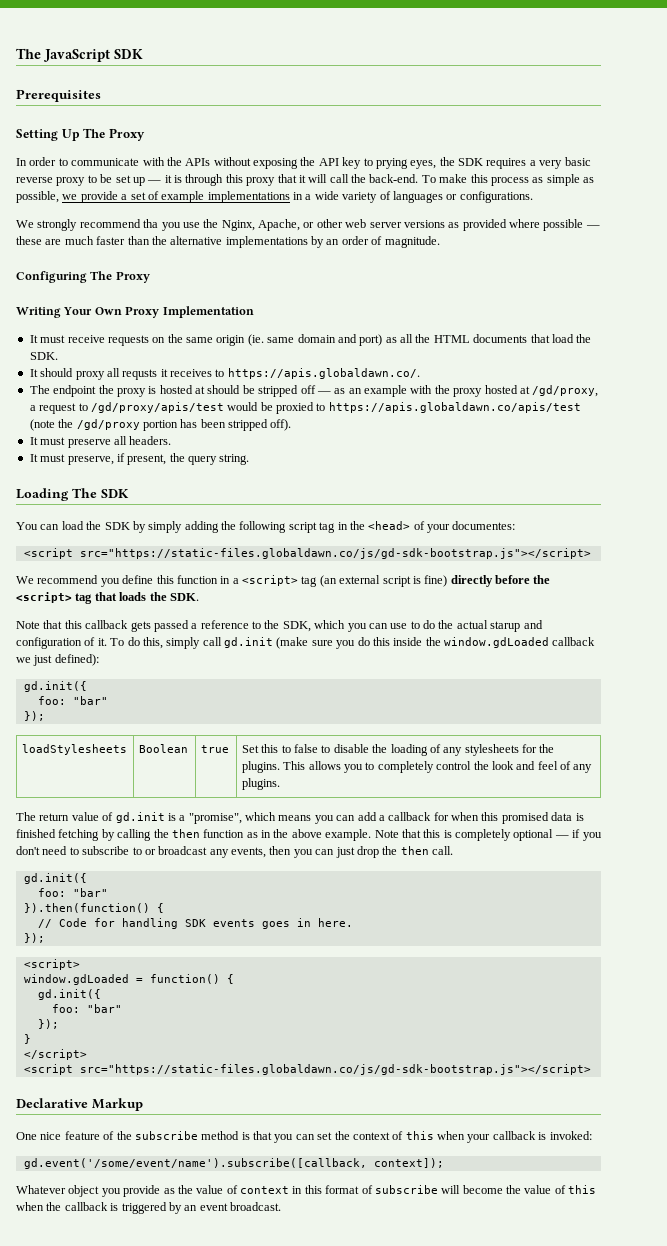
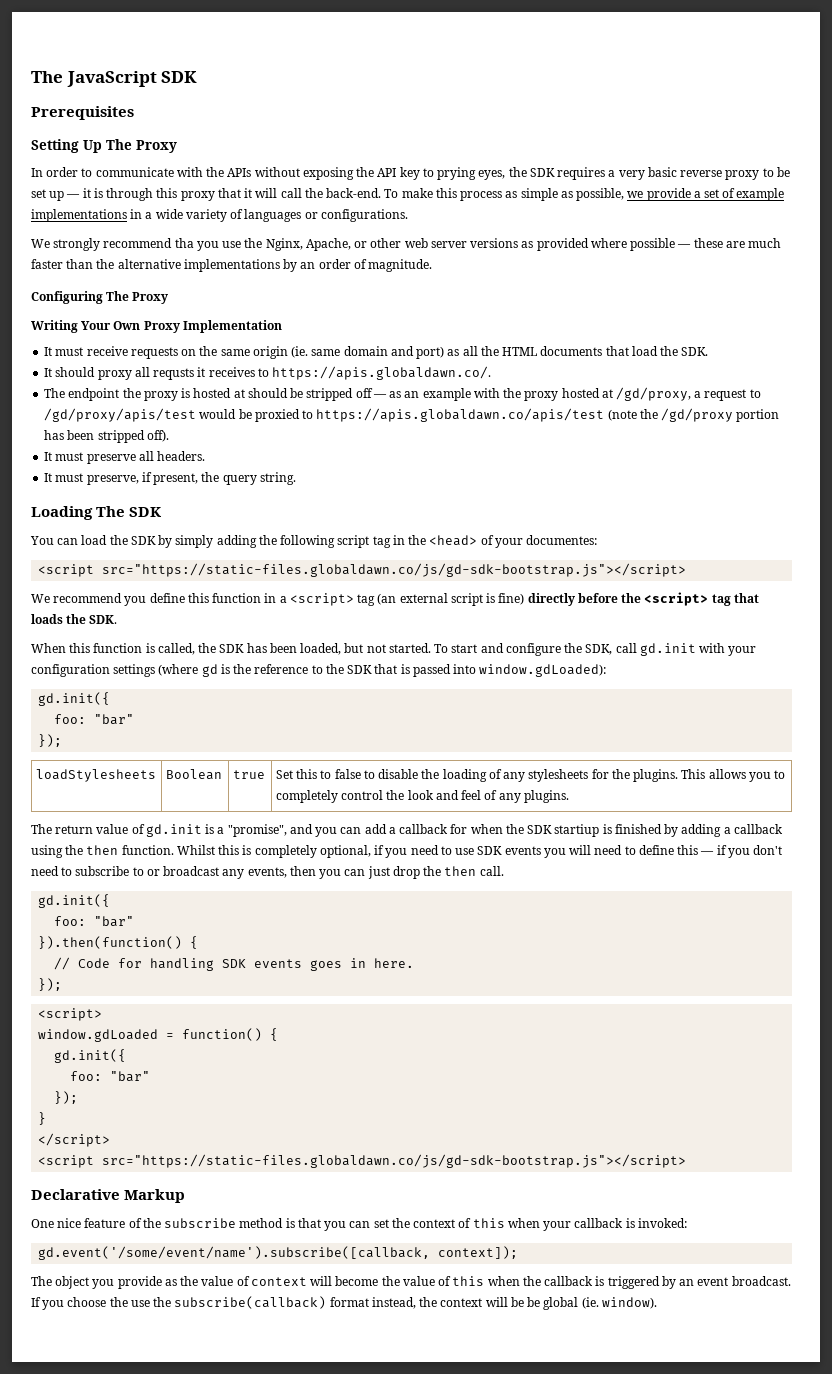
[16,620,543,632] [16,637,596,649] [16,654,99,666] Note that this callback gets passed a reference to the SDK, which you can use to do the actual starup and configuration of it. To do this, simply call gd.init (make sure you do this inside the window.gdLoaded callback we just defined): -> [31,643,757,656] [31,664,607,677] When this function is called, the SDK has been loaded, but not started. To start and configure the SDK, call gd.init with your configuration settings (where gd is the reference to the SDK that is passed into window.gdLoaded):
[245,812,312,821] which means -> [289,824,313,834] and
[481,812,584,824] [16,829,554,841] this promised data is finished fetching by calling the then function as in the above example. Note that this is completely optional -> [505,824,783,837] [31,845,699,858] the SDK startiup is finished by adding a callback using the then function. Whilst this is completely optional, if you need to use SDK events you will need to define this
[16,1185,66,1194] Whatever -> [31,1276,52,1286] The
[292,1185,438,1194] in this format of subscribe -> (307, 1281) none
(281, 1206) none -> [31,1296,657,1310] If you choose the use the subscribe(callback) format instead, the context will be be global (ie. window).

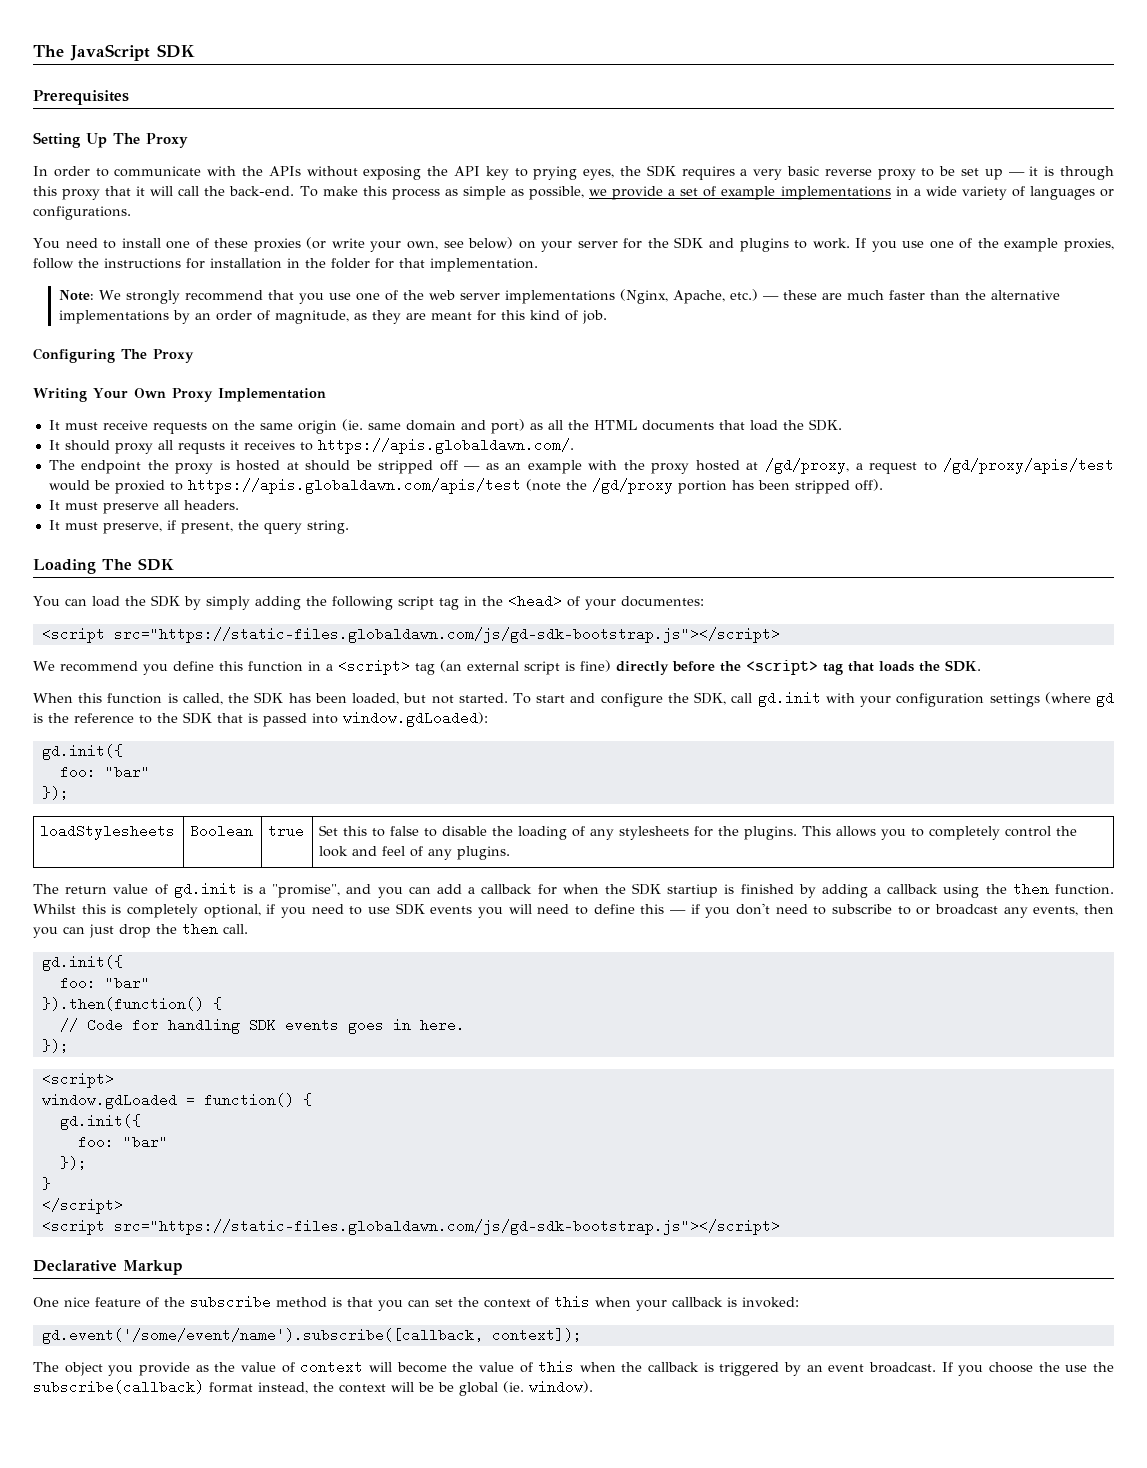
(408, 215) none -> [33,237,1115,252] [33,258,538,272] [58,290,94,301] You need to install one of these proxies (or write your own, see below) on your server for the SDK and plugins to work. If you use one of the example proxies, follow the instructions for installation in the folder for that implementation. // Note:
[174,238,676,251] tha you use the Nginx, Apache, or other web server versions as provided where possible -> [267,289,758,304] that you use one of the web server implementations (Nginx, Apache, etc.)
[368,259,433,272] magnitude. -> [274,310,607,324] magnitude, as they are meant for this kind of job.
[272,366,492,380] https://apis.globaldawn.co/. -> [317,438,574,454] https://apis.globaldawn.com/.
[316,408,605,422] https://apis.globaldawn.co/apis/test -> [187,478,521,494] https://apis.globaldawn.com/apis/test
[102,563,687,577] src="https://static-files.globaldawn.co/js/gd-sdk-bootstrap.js"></script> -> [113,627,780,643] src="https://static-files.globaldawn.com/js/gd-sdk-bootstrap.js"></script>
[102,1154,687,1168] src="https://static-files.globaldawn.co/js/gd-sdk-bootstrap.js"></script> -> [113,1219,780,1235] src="https://static-files.globaldawn.com/js/gd-sdk-bootstrap.js"></script>

